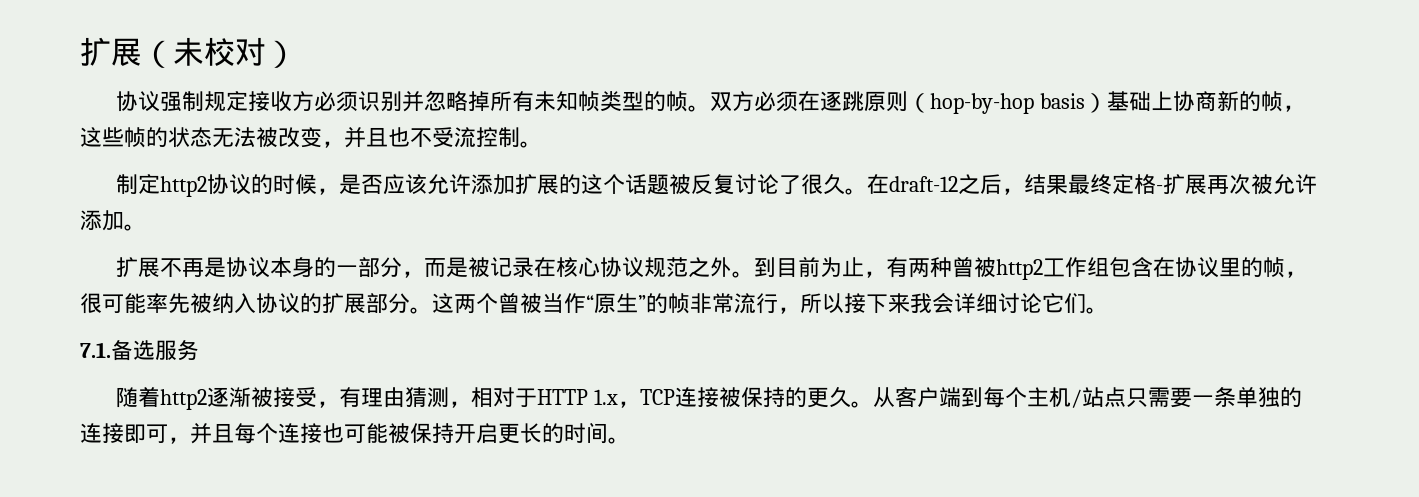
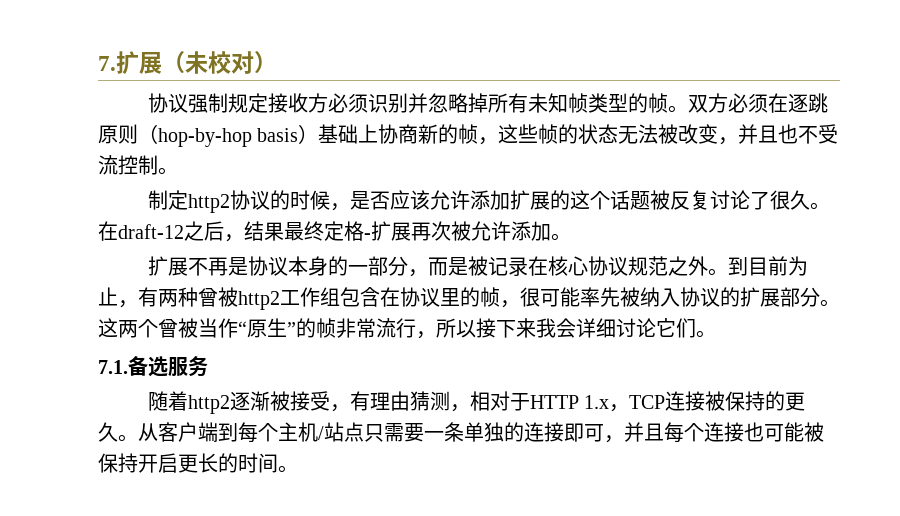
(80, 51) none -> [98,56,116,71] 7.

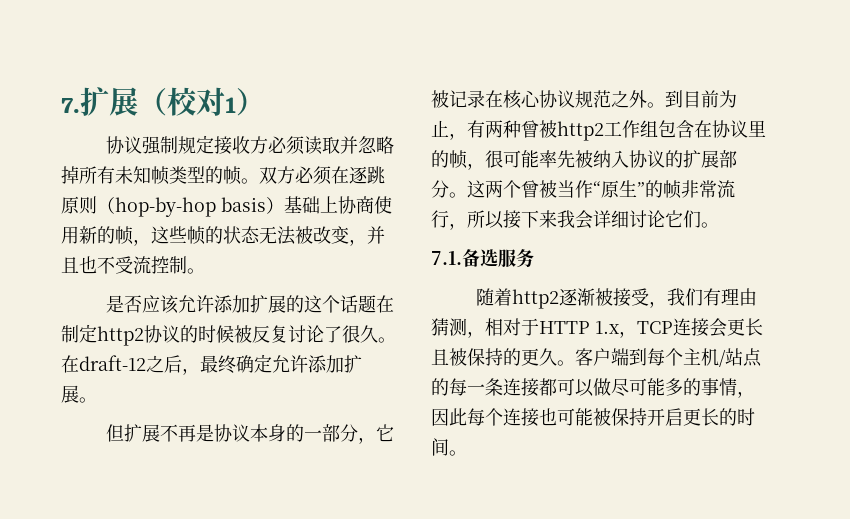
[185,51,254,74] 未校对 -> [167,87,236,116] 校对1
[368,93,409,113] 识别 -> [303,136,340,155] 读取
(419, 134) none -> [374,196,392,214] [61,226,79,244] 使用
[148,190,351,213] 制定http2协议的时候， -> (205, 271) none
(651, 200) none -> [375,295,394,313] [61,324,234,346] 在制定http2协议的时候
[244,221,571,241] 结果最终定格-扩展再次被允许添加。 // -> [200,354,362,374] [61,385,97,403] [105,424,124,442] 最终确定允许添加扩展。 // 但
[428,257,469,276] 而是 -> [375,424,394,442] 它
(351, 408) none -> [666,288,703,306] 我们
(706, 401) none -> [709,318,763,337] [431,349,449,365] 会更长且
[138,423,158,441] 从 -> (575, 363) none
[364,422,664,443] 只需要一条单独的连接即可，并且 -> [431,378,755,398] [431,408,467,426] 的每一条连接都可以做尽可能多的事情，因此

